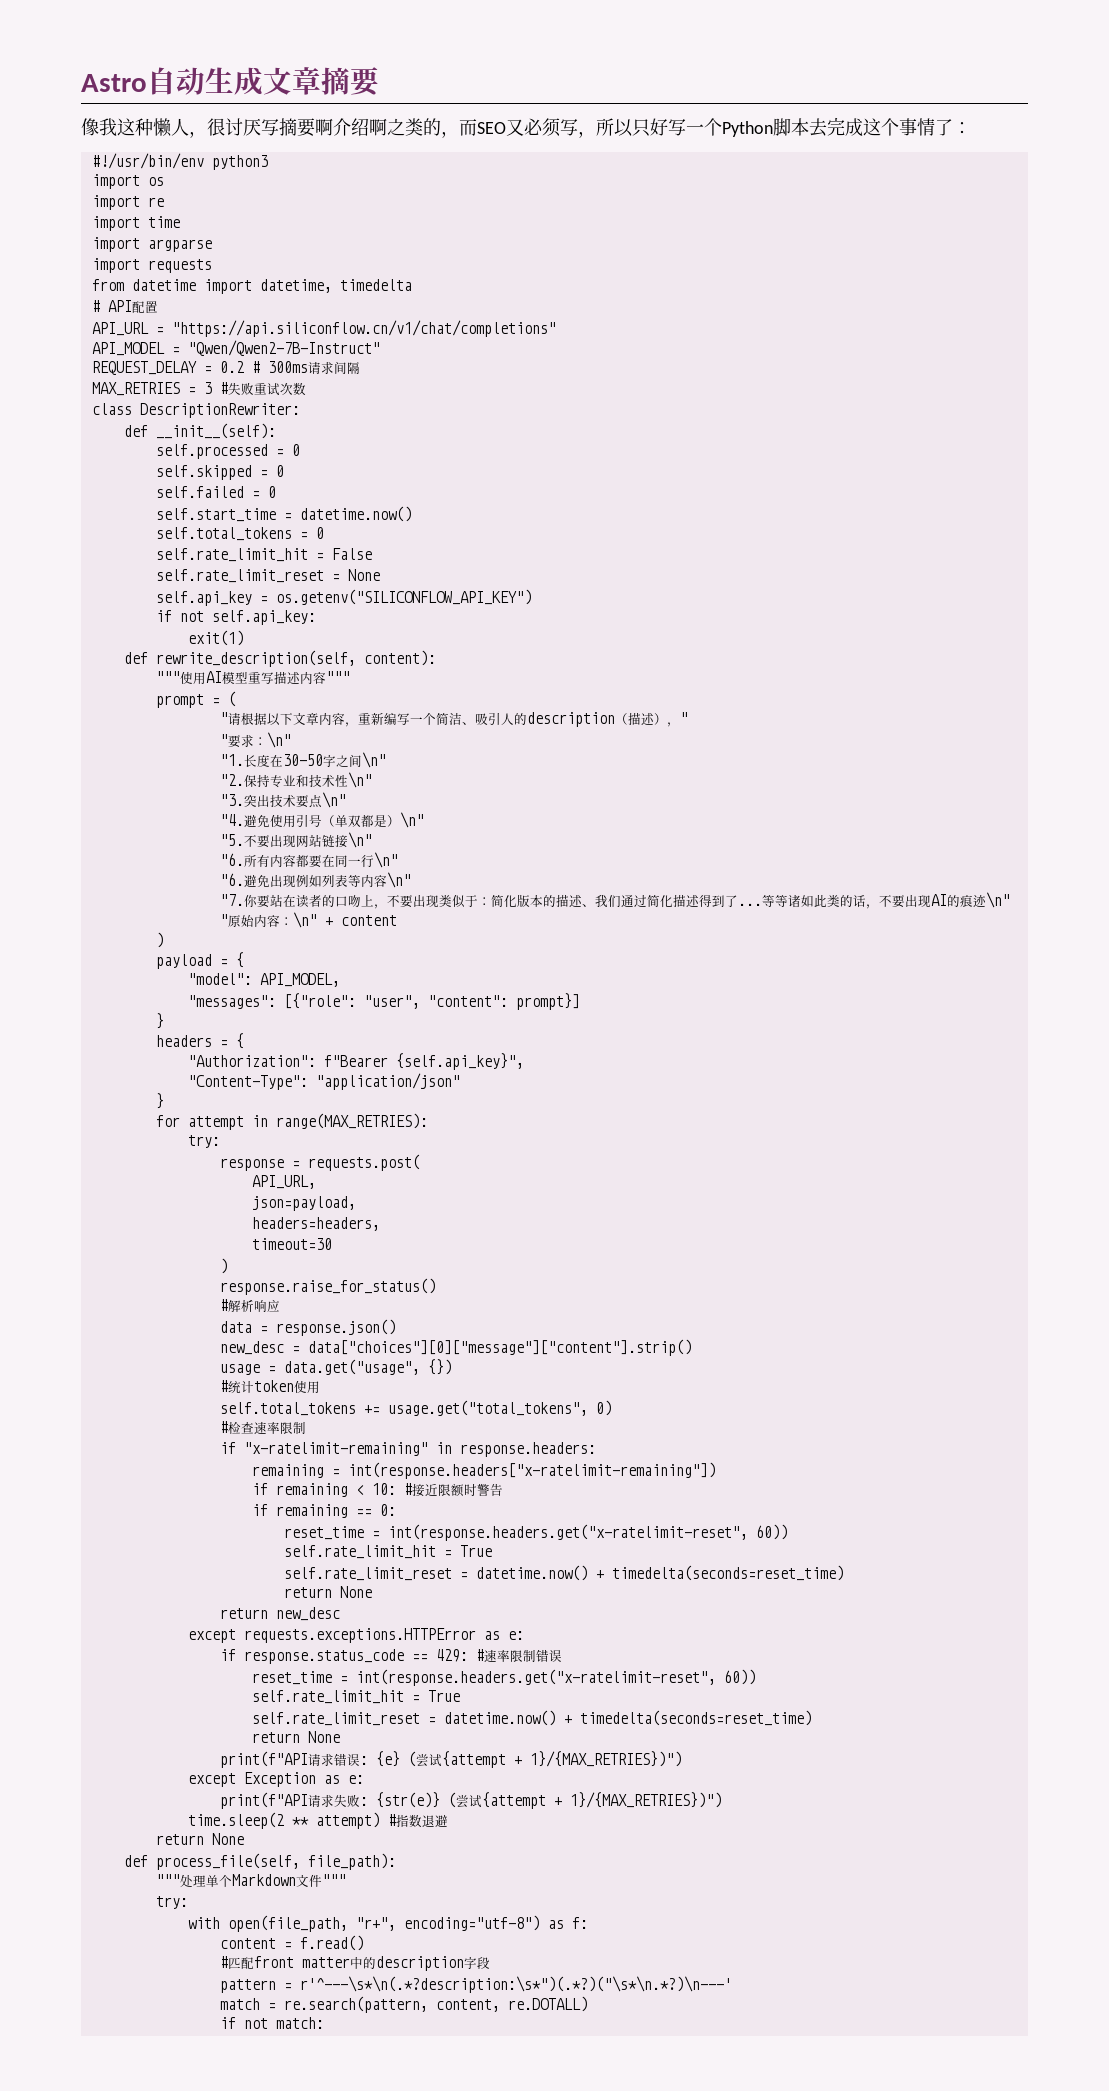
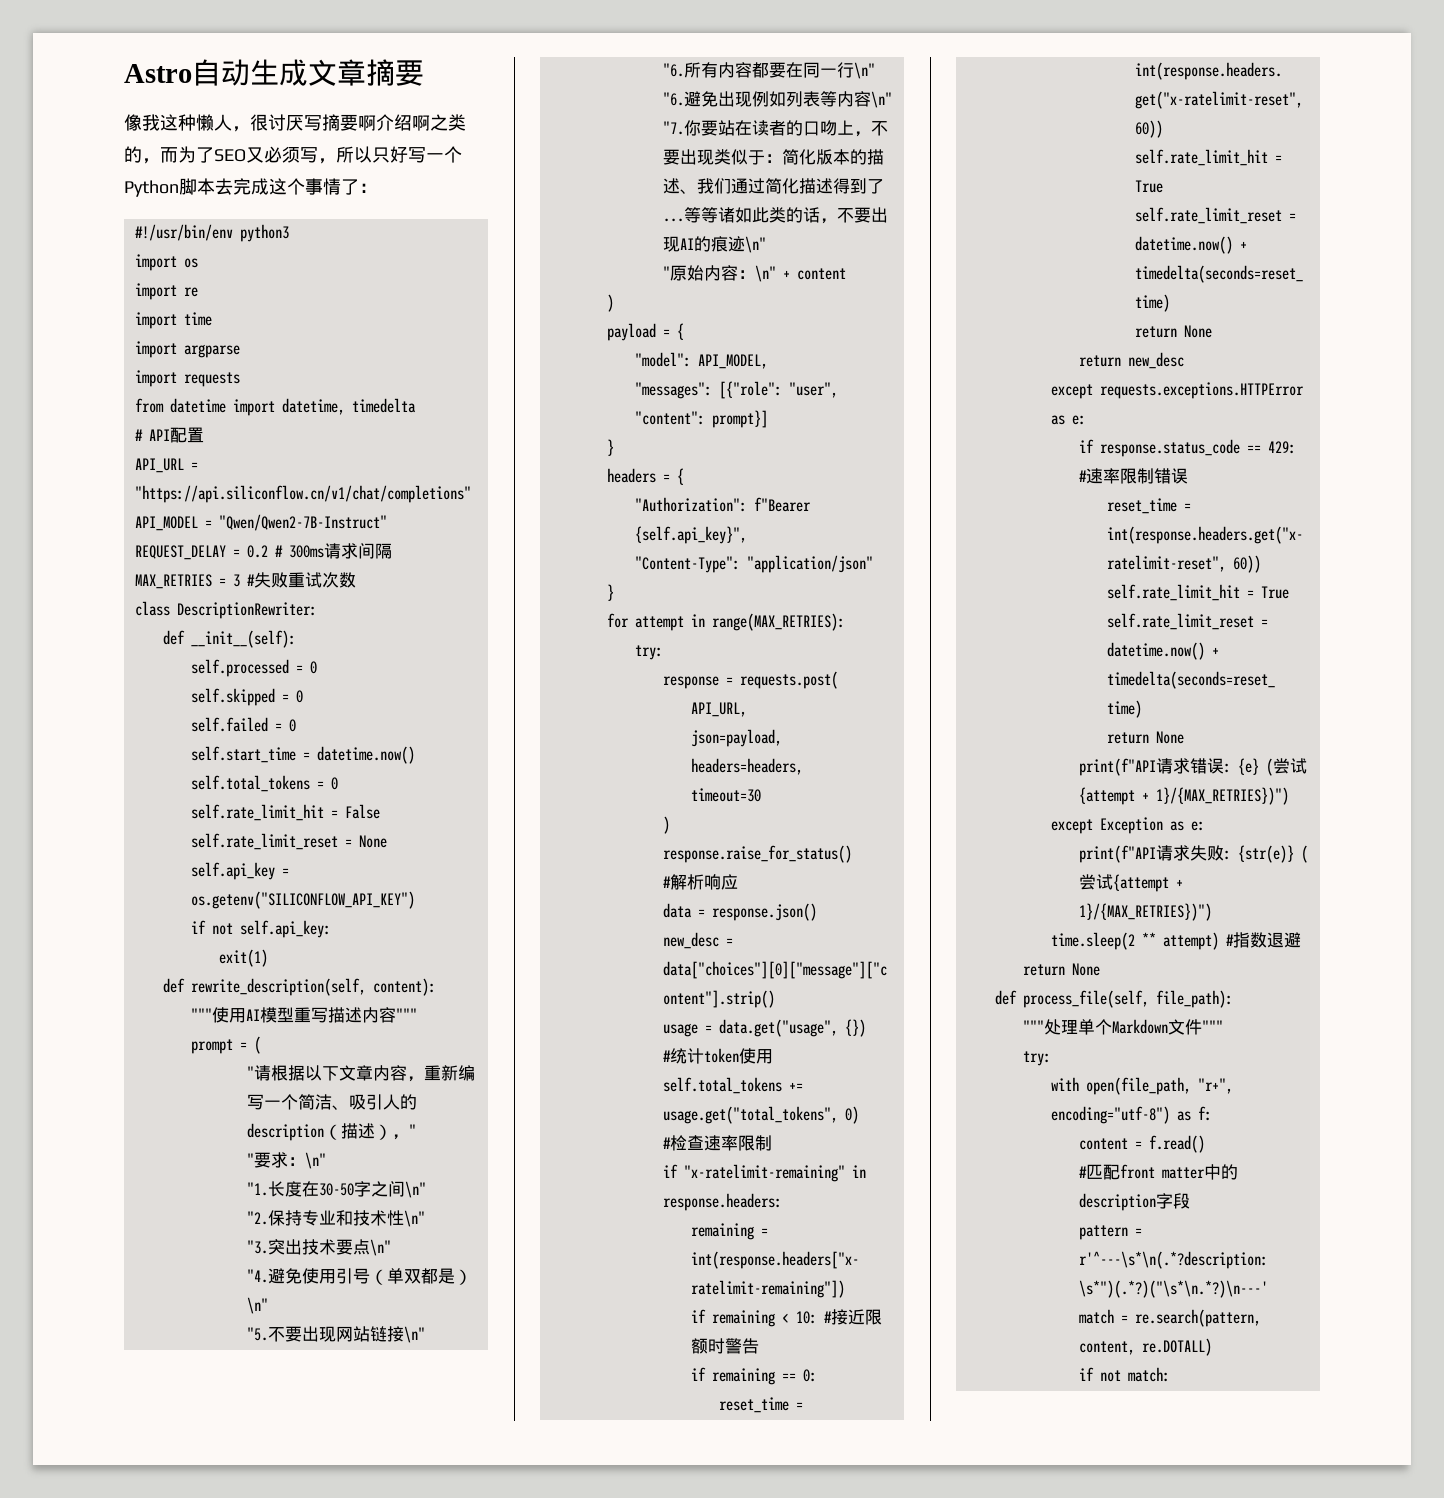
(477, 127) none -> [178,146,214,163] 为了

